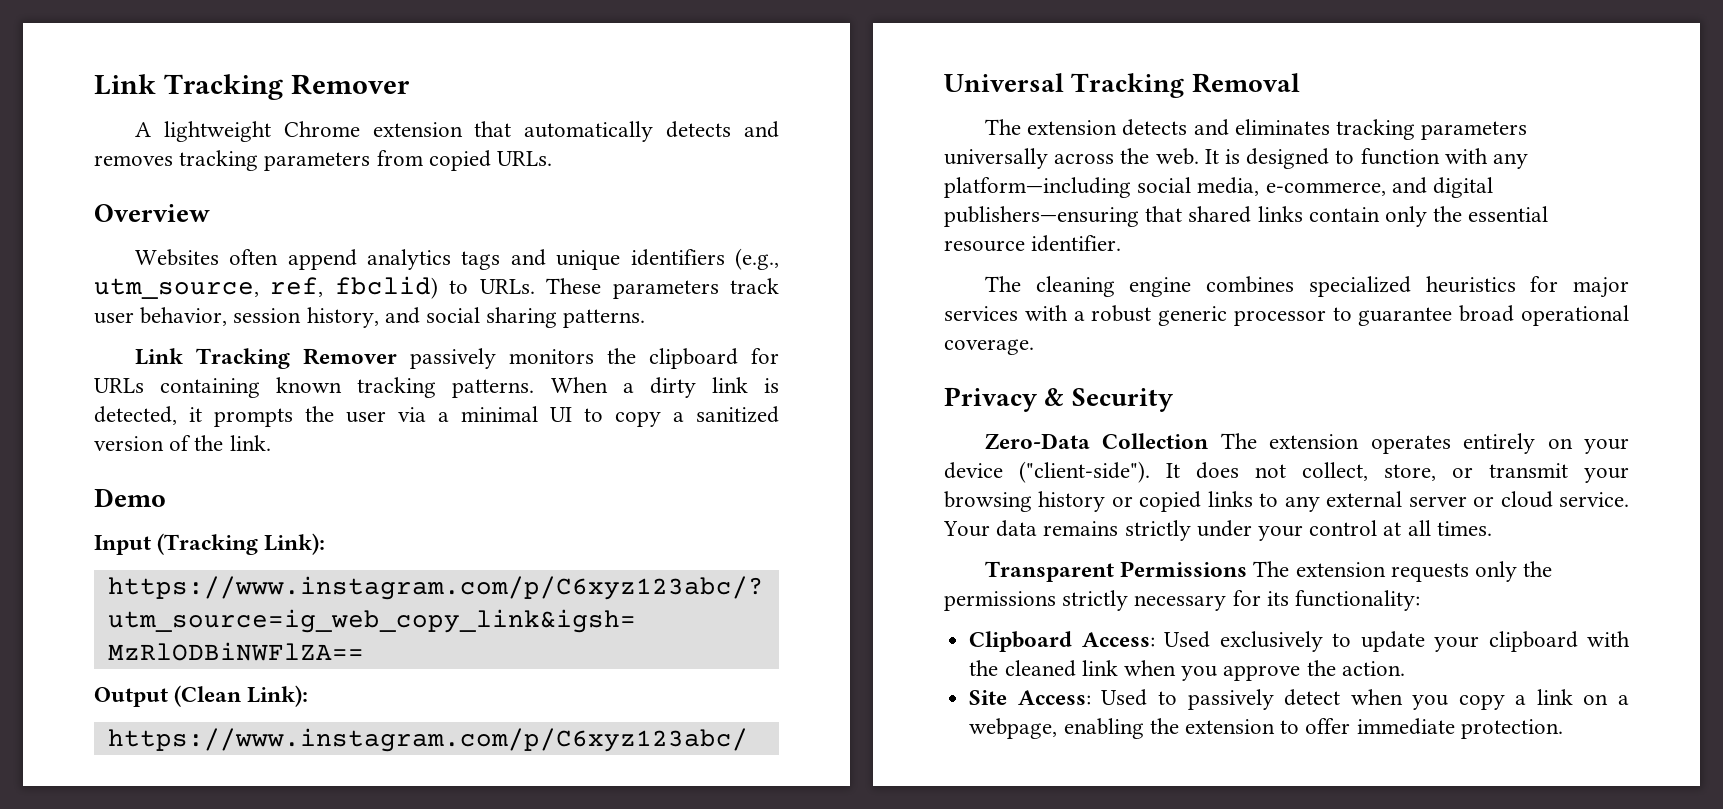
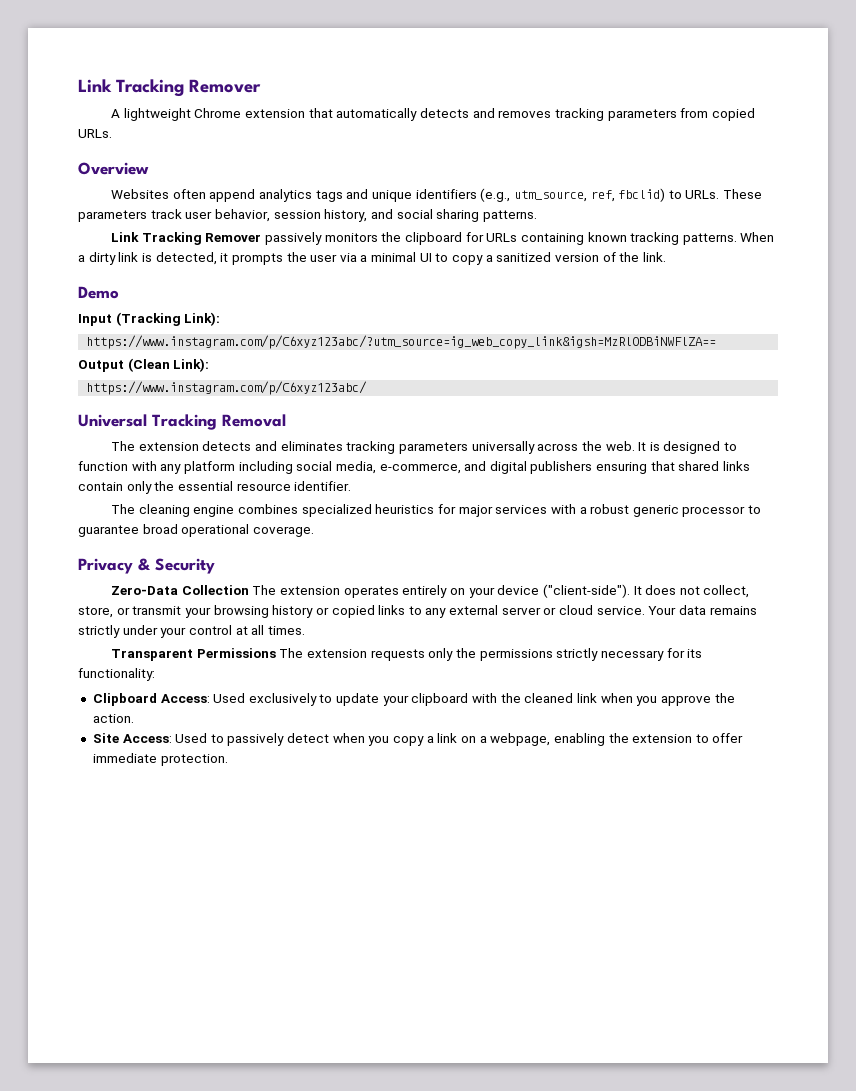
[944,177,1131,198] platform—including -> [183,461,293,474] platform including
[944,206,1139,227] publishers—ensuring -> [530,461,648,474] publishers ensuring

